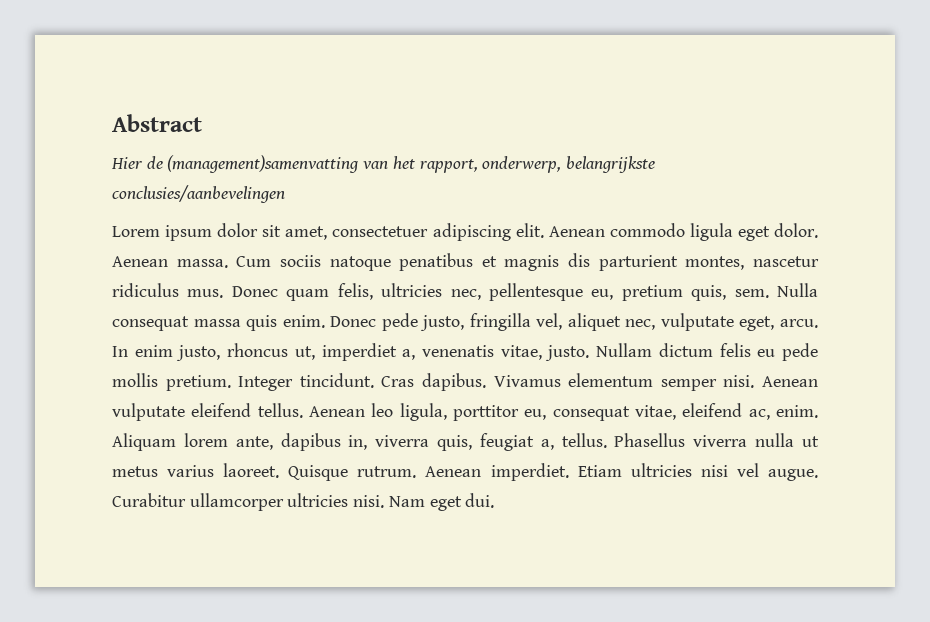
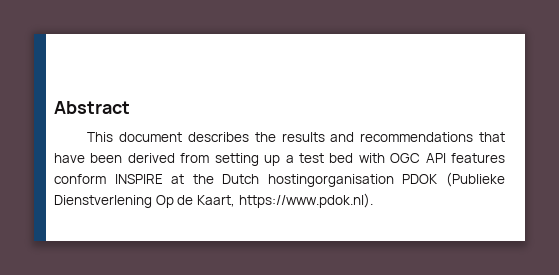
[111,155,656,173] [112,185,285,203] [112,223,819,241] [112,253,819,271] [112,283,818,301] [112,313,819,331] [112,343,818,361] [112,373,819,391] [112,403,818,421] [112,433,819,451] [112,463,818,481] [112,493,495,511] Hier de (management)samenvatting van het rapport, onderwerp, belangrijkste conclusies/aanbevelingen // Lorem ipsum dolor sit amet, consectetuer adipiscing elit. Aenean commodo ligula eget dolor. Aenean massa. Cum sociis natoque penatibus et magnis dis parturient montes, nascetur ridiculus mus. Donec quam felis, ultricies nec, pellentesque eu, pretium quis, sem. Nulla consequat massa quis enim. Donec pede justo, fringilla vel, aliquet nec, vulputate eget, arcu. In enim justo, rhoncus ut, imperdiet a, venenatis vitae, justo. Nullam dictum felis eu pede mollis pretium. Integer tincidunt. Cras dapibus. Vivamus elementum semper nisi. Aenean vulputate eleifend tellus. Aenean leo ligula, porttitor eu, consequat vitae, eleifend ac, enim. Aliquam lorem ante, dapibus in, viverra quis, feugiat a, tellus. Phasellus viverra nulla ut metus varius laoreet. Quisque rutrum. Aenean imperdiet. Etiam ultricies nisi vel augue. Curabitur ullamcorper ultricies nisi. Nam eget dui. -> [87,132,505,142] [54,153,506,166] [54,172,505,187] [54,193,373,208] This document describes the results and recommendations that have been derived from setting up a test bed with OGC API features conform INSPIRE at the Dutch hostingorganisation PDOK (Publieke Dienstverlening Op de Kaart, https://www.pdok.nl).

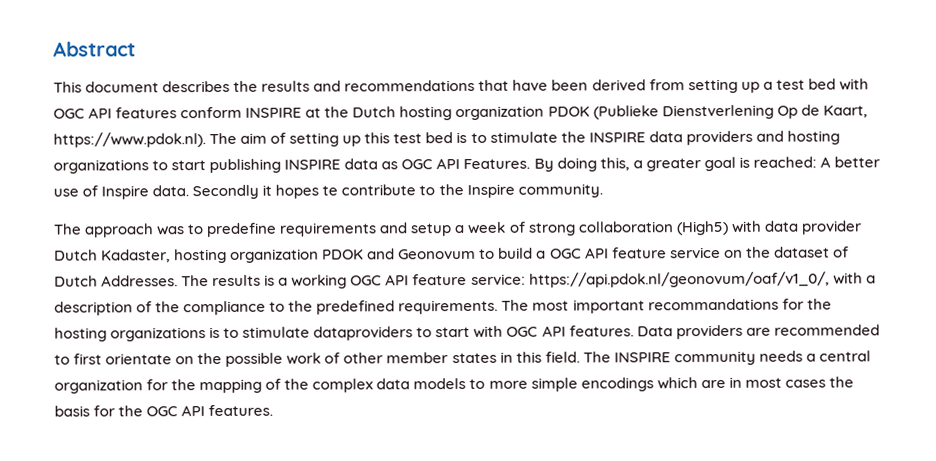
[267,174,394,187] hostingorganisation -> [399,105,545,121] hosting organization
(373, 200) none -> [209,130,840,147] [53,156,880,174] [53,183,603,200] [53,220,862,238] [54,246,849,264] [54,271,876,289] [54,298,832,316] [54,324,880,342] [54,350,871,367] [54,376,854,394] [54,404,274,417] The aim of setting up this test bed is to stimulate the INSPIRE data providers and hosting organizations to start publishing INSPIRE data as OGC API Features. By doing this, a greater goal is reached: A better use of Inspire data. Secondly it hopes te contribute to the Inspire community. // The approach was to predefine requirements and setup a week of strong collaboration (High5) with data provider Dutch Kadaster, hosting organization PDOK and Geonovum to build a OGC API feature service on the dataset of Dutch Addresses. The results is a working OGC API feature service: https://api.pdok.nl/geonovum/oaf/v1_0/, with a description of the compliance to the predefined requirements. The most important recommandations for the hosting organizations is to stimulate dataproviders to start with OGC API features. Data providers are recommended to first orientate on the possible work of other member states in this field. The INSPIRE community needs a central organization for the mapping of the complex data models to more simple encodings which are in most cases the basis for the OGC API features.

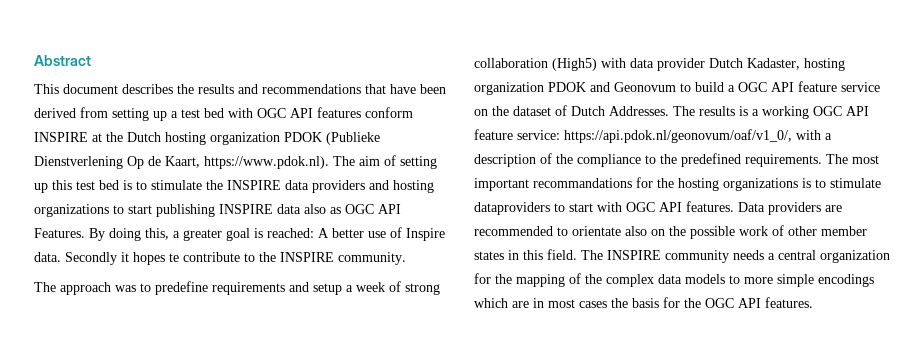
(379, 164) none -> [304,204,326,214] also
[466,183,515,199] Inspire -> [280,252,334,262] INSPIRE
[73,353,173,365] first orientate -> [572,226,647,236] orientate also

